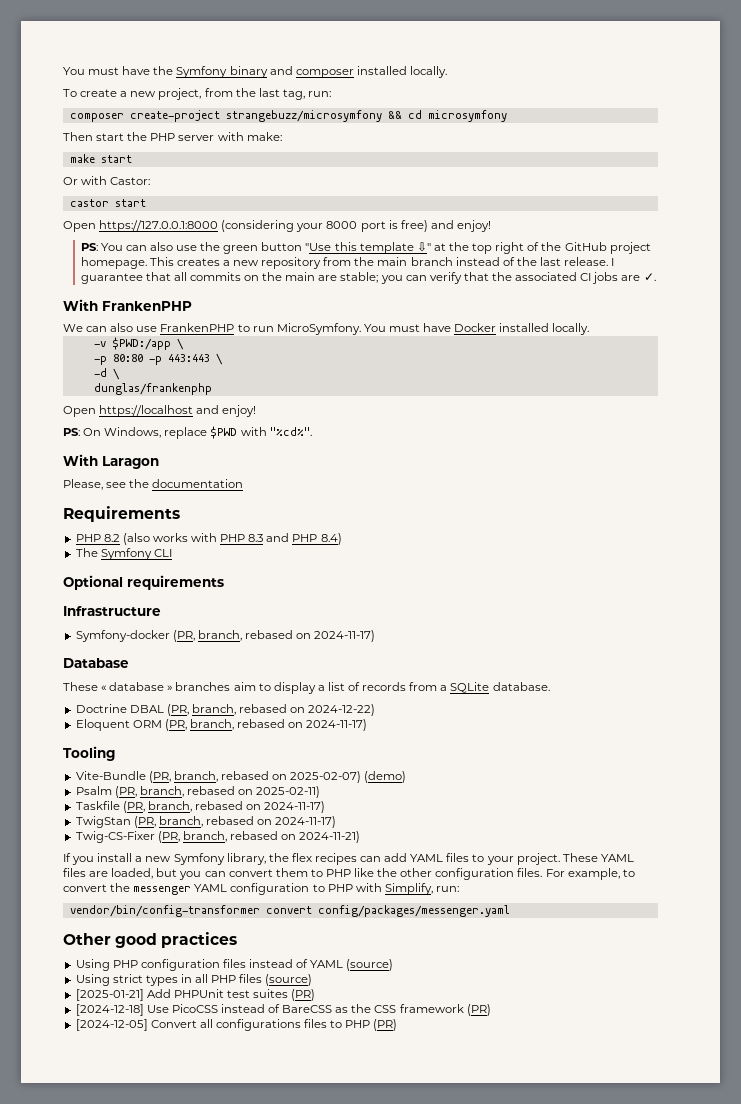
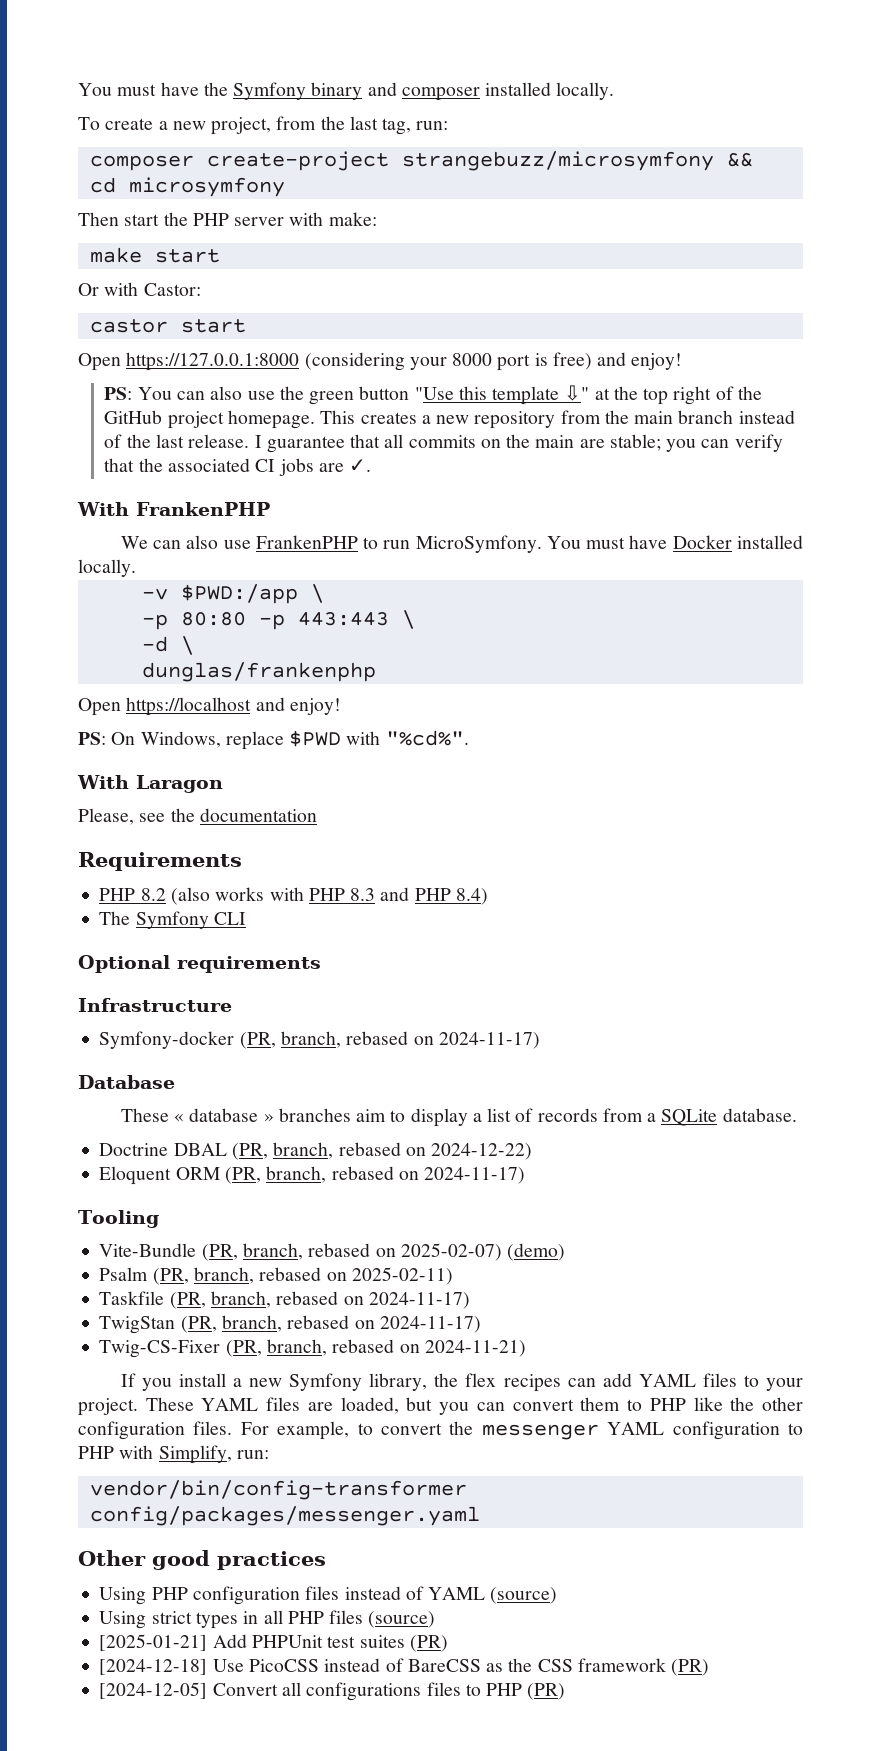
[265,906,312,914] convert -> (467, 1490) none

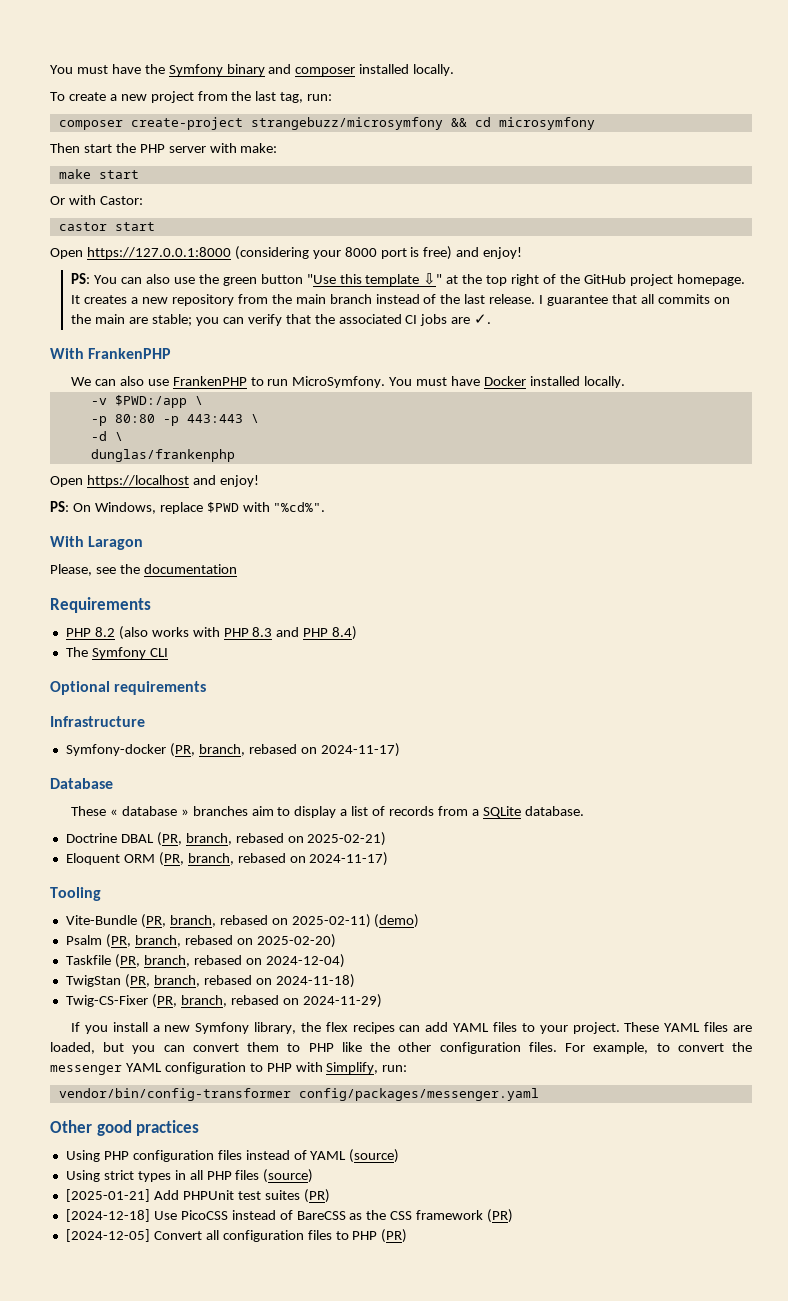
[211,117,272,135] project, -> [150,91,194,103] project
[320,410,356,424] This -> [71,295,81,304] It
[431,1143,533,1160] 2024-12-22) -> [307,832,387,846] 2025-02-21)
[400,1243,502,1261] 2025-02-07) -> [291,914,371,928] 2025-02-11)
[351,1267,453,1285] 2025-02-11) -> [256,934,336,948] 2025-02-20)
[368,1292,470,1309] 2024-11-17) -> [265,954,345,968] 2024-12-04)
[379,1316,481,1333] 2024-11-17) -> [275,974,355,988] 2024-11-18)
[424,1340,526,1357] 2024-11-21) -> [302,994,382,1008] 2024-11-29)
[306,1682,422,1701] configurations -> [222,1230,304,1242] configuration

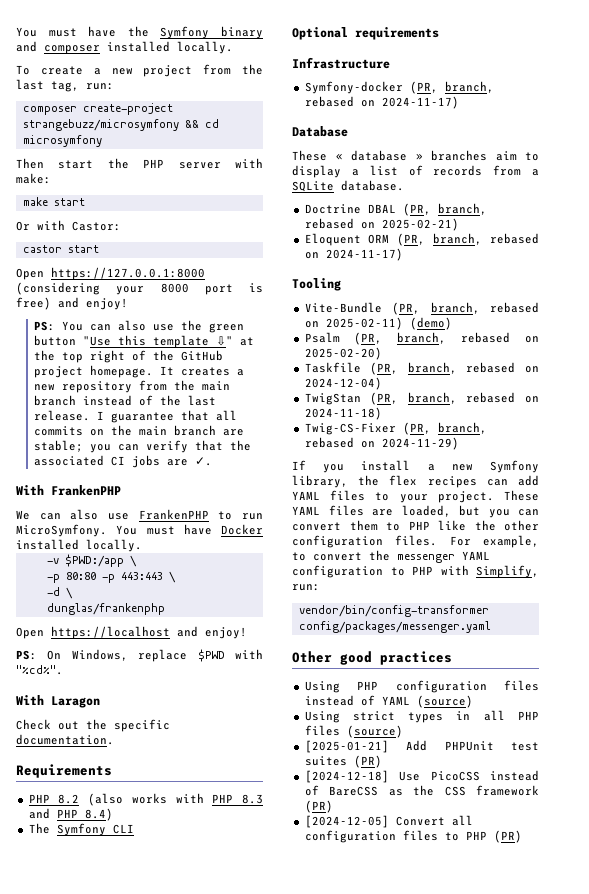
(126, 319) none -> [173,425,216,436] branch
[50,564,237,576] Please, see the documentation -> [16,719,170,732] [16,734,114,745] Check out the specific documentation.

